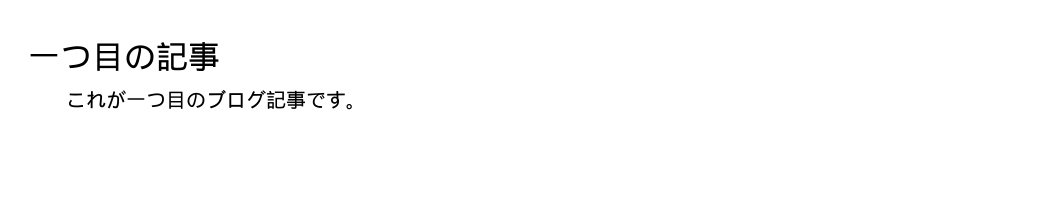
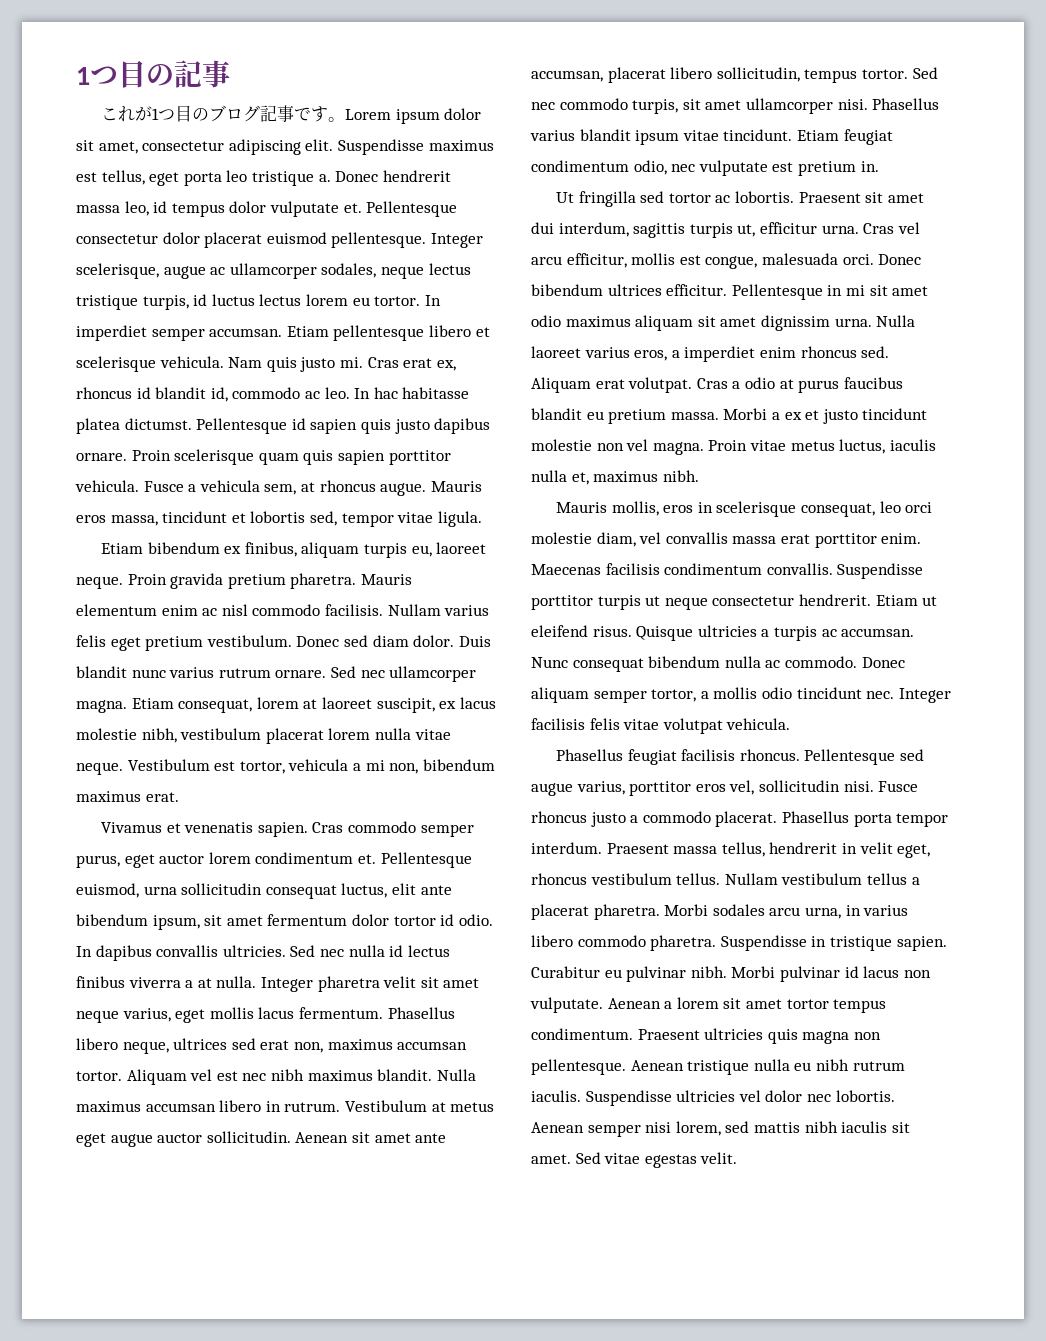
[28,54,60,68] 一 -> [76,67,90,85] 1
[125,98,146,107] 一 -> [152,108,160,120] 1
(366, 106) none -> [345,108,482,124] [76,139,494,155] [76,170,451,186] [76,201,458,217] [76,232,483,248] [76,263,471,279] [76,294,441,310] [76,325,490,341] [76,356,456,372] [76,387,470,402] [76,418,491,434] [76,449,451,465] [75,480,482,496] [76,511,482,527] [101,542,487,558] [76,573,412,589] [76,604,490,616] [76,635,491,651] [76,666,477,682] [76,697,496,713] [76,728,451,744] [76,759,495,775] [76,791,179,802] [101,821,474,837] [76,852,472,868] [76,883,452,899] [76,914,493,930] [76,945,450,961] [76,976,480,992] [76,1007,455,1023] [76,1038,468,1054] [76,1069,476,1085] [76,1100,495,1112] [76,1131,447,1147] [531,67,938,83] [531,98,940,114] [530,129,893,145] [531,160,879,176] [556,191,924,207] [531,222,920,238] [531,253,922,269] [531,284,929,300] [531,315,916,331] [531,346,890,362] [531,377,903,393] [531,408,928,424] [531,439,936,455] [531,470,699,485] [556,501,933,517] [531,532,922,548] [531,563,924,579] [531,594,938,610] [531,625,915,641] [531,656,905,672] [531,687,951,703] [531,718,791,734] [556,749,925,765] [531,780,919,796] [531,811,949,827] [531,842,931,858] [531,873,920,885] [531,904,909,920] [531,935,947,951] [531,966,931,982] [530,997,887,1013] [531,1028,881,1044] [531,1059,905,1075] [531,1090,895,1106] [531,1121,910,1137] [531,1152,738,1168] Lorem ipsum dolor sit amet, consectetur adipiscing elit. Suspendisse maximus est tellus, eget porta leo tristique a. Donec hendrerit massa leo, id tempus dolor vulputate et. Pellentesque consectetur dolor placerat euismod pellentesque. Integer scelerisque, augue ac ullamcorper sodales, neque lectus tristique turpis, id luctus lectus lorem eu tortor. In imperdiet semper accumsan. Etiam pellentesque libero et scelerisque vehicula. Nam quis justo mi. Cras erat ex, rhoncus id blandit id, commodo ac leo. In hac habitasse platea dictumst. Pellentesque id sapien quis justo dapibus ornare. Proin scelerisque quam quis sapien porttitor vehicula. Fusce a vehicula sem, at rhoncus augue. Mauris eros massa, tincidunt et lobortis sed, tempor vitae ligula. // Etiam bibendum ex finibus, aliquam turpis eu, laoreet neque. Proin gravida pretium pharetra. Mauris elementum enim ac nisl commodo facilisis. Nullam varius felis eget pretium vestibulum. Donec sed diam dolor. Duis blandit nunc varius rutrum ornare. Sed nec ullamcorper magna. Etiam consequat, lorem at laoreet suscipit, ex lacus molestie nibh, vestibulum placerat lorem nulla vitae neque. Vestibulum est tortor, vehicula a mi non, bibendum maximus erat. // Vivamus et venenatis sapien. Cras commodo semper purus, eget auctor lorem condimentum et. Pellentesque euismod, urna sollicitudin consequat luctus, elit ante bibendum ipsum, sit amet fermentum dolor tortor id odio. In dapibus convallis ultricies. Sed nec nulla id lectus finibus viverra a at nulla. Integer pharetra velit sit amet neque varius, eget mollis lacus fermentum. Phasellus libero neque, ultrices sed erat non, maximus accumsan tortor. Aliquam vel est nec nibh maximus blandit. Nulla maximus accumsan libero in rutrum. Vestibulum at metus eget augue auctor sollicitudin. Aenean sit amet ante accumsan, placerat libero sollicitudin, tempus tortor. Sed nec commodo turpis, sit amet ullamcorper nisi. Phasellus varius blandit ipsum vitae tincidunt. Etiam feugiat condimentum odio, nec vulputate est pretium in. // Ut fringilla sed tortor ac lobortis. Praesent sit amet dui interdum, sagittis turpis ut, efficitur urna. Cras vel arcu efficitur, mollis est congue, malesuada orci. Donec bibendum ultrices efficitur. Pellentesque in mi sit amet odio maximus aliquam sit amet dignissim urna. Nulla laoreet varius eros, a imperdiet enim rhoncus sed. Aliquam erat volutpat. Cras a odio at purus faucibus blandit eu pretium massa. Morbi a ex et justo tincidunt molestie non vel magna. Proin vitae metus luctus, iaculis nulla et, maximus nibh. // Mauris mollis, eros in scelerisque consequat, leo orci molestie diam, vel convallis massa erat porttitor enim. Maecenas facilisis condimentum convallis. Suspendisse porttitor turpis ut neque consectetur hendrerit. Etiam ut eleifend risus. Quisque ultricies a turpis ac accumsan. Nunc consequat bibendum nulla ac commodo. Donec aliquam semper tortor, a mollis odio tincidunt nec. Integer facilisis felis vitae volutpat vehicula. // Phasellus feugiat facilisis rhoncus. Pellentesque sed augue varius, porttitor eros vel, sollicitudin nisi. Fusce rhoncus justo a commodo placerat. Phasellus porta tempor interdum. Praesent massa tellus, hendrerit in velit eget, rhoncus vestibulum tellus. Nullam vestibulum tellus a placerat pharetra. Morbi sodales arcu urna, in varius libero commodo pharetra. Suspendisse in tristique sapien. Curabitur eu pulvinar nibh. Morbi pulvinar id lacus non vulputate. Aenean a lorem sit amet tortor tempus condimentum. Praesent ultricies quis magna non pellentesque. Aenean tristique nulla eu nibh rutrum iaculis. Suspendisse ultricies vel dolor nec lobortis. Aenean semper nisi lorem, sed mattis nibh iaculis sit amet. Sed vitae egestas velit.

